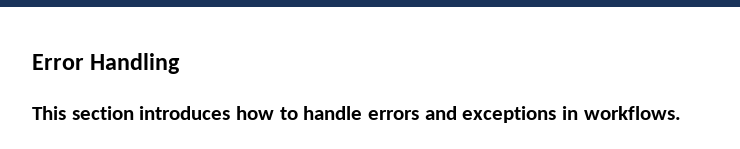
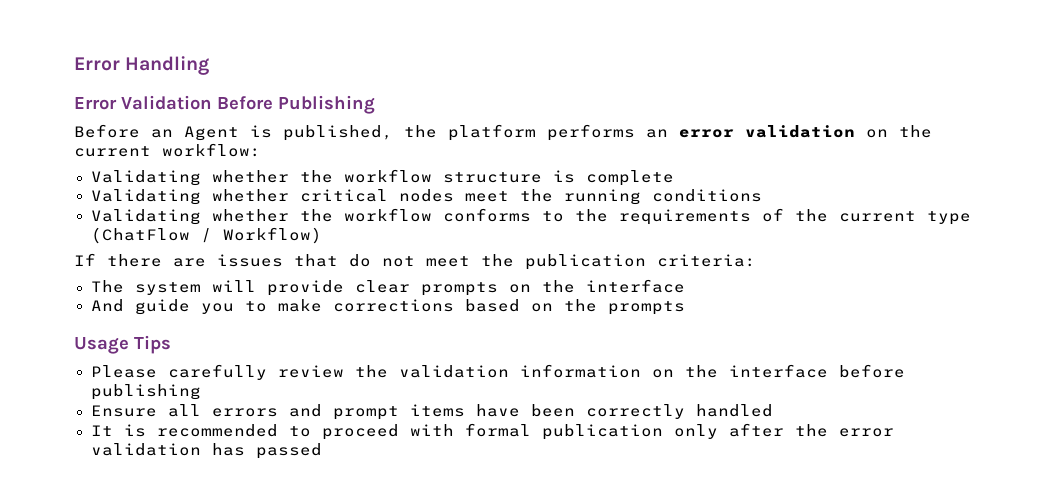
[32,106,681,123] This section introduces how to handle errors and exceptions in workflows. -> [74,95,375,114] [74,124,932,141] [74,143,261,157] [90,169,674,186] [90,189,762,205] [90,208,971,225] [90,227,322,244] [74,253,756,270] [90,279,685,296] [90,299,685,315] [74,335,171,354] [90,364,905,380] [90,384,201,400] [90,404,773,420] [90,423,894,440] [90,443,322,459] Error Validation Before Publishing // Before an Agent is published, the platform performs an error validation on the current workflow: // Validating whether the workflow structure is complete // Validating whether critical nodes meet the running conditions // Validating whether the workflow conforms to the requirements of the current type (ChatFlow / Workflow) // If there are issues that do not meet the publication criteria: // The system will provide clear prompts on the interface // And guide you to make corrections based on the prompts // Usage Tips // Please carefully review the validation information on the interface before publishing // Ensure all errors and prompt items have been correctly handled // It is recommended to proceed with formal publication only after the error validation has passed

